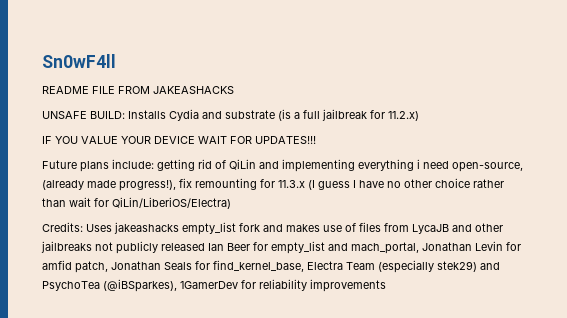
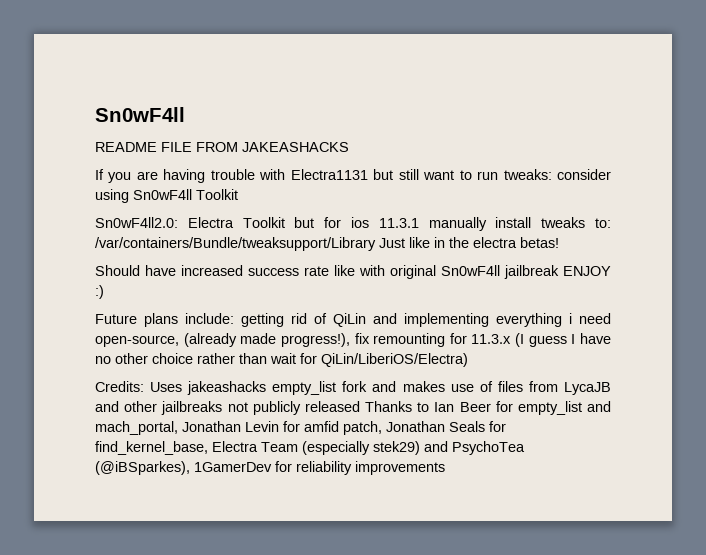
[42,109,419,121] [42,136,316,144] UNSAFE BUILD: Installs Cydia and substrate (is a full jailbreak for 11.2.x) // IF YOU VALUE YOUR DEVICE WAIT FOR UPDATES!!! -> [95,169,611,183] [95,189,238,203] [95,217,612,231] [95,237,559,251] [95,265,611,279] [95,285,104,299] If you are having trouble with Electra1131 but still want to run tweaks: consider using Sn0wF4ll Toolkit // Sn0wF4ll2.0: Electra Toolkit but for ios 11.3.1 manually install tweaks to: /var/containers/Bundle/tweaksupport/Library Just like in the electra betas! // Should have increased success rate like with original Sn0wF4ll jailbreak ENJOY :)
(205, 247) none -> [365,401,430,412] Thanks to

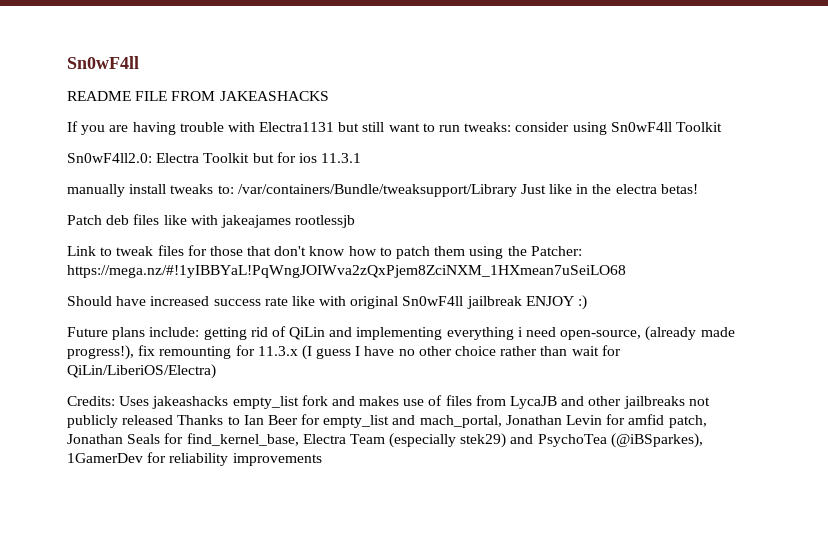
(419, 223) none -> (362, 158) //
(559, 242) none -> [67,214,356,228] [67,245,582,259] [67,265,626,278] // Patch deb files like with jakeajames rootlessjb // Link to tweak files for those that don't know how to patch them using the Patcher: https://mega.nz/#!1yIBBYaL!PqWngJOIWva2zQxPjem8ZciNXM_1HXmean7uSeiLO68

